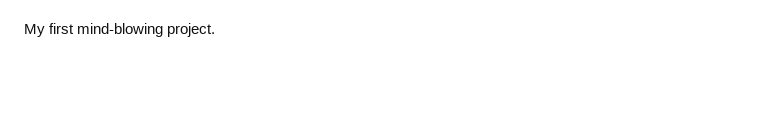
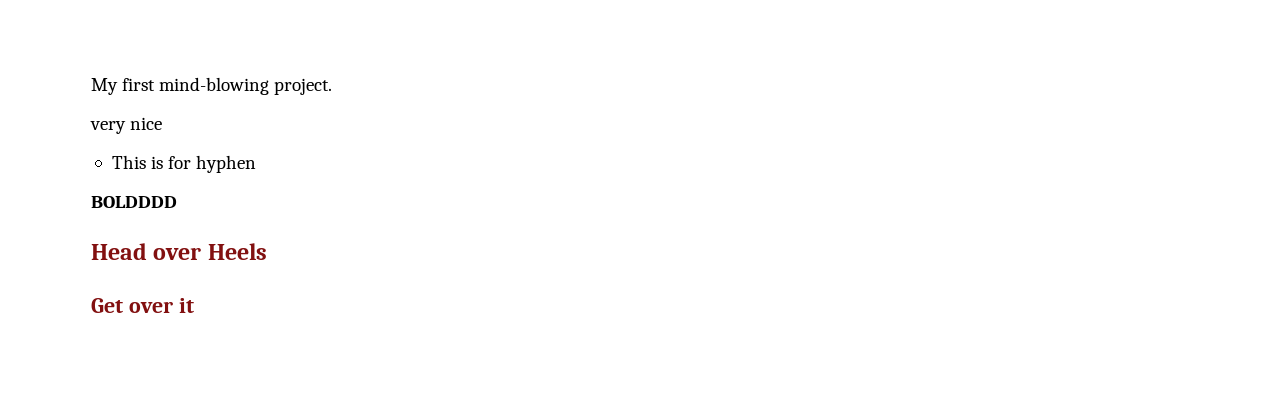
(216, 30) none -> [90,117,163,134] [111,155,257,173] [91,196,177,208] [91,243,267,260] [91,298,194,313] // very nice // This is for hyphen // BOLDDDD // Head over Heels // Get over it

